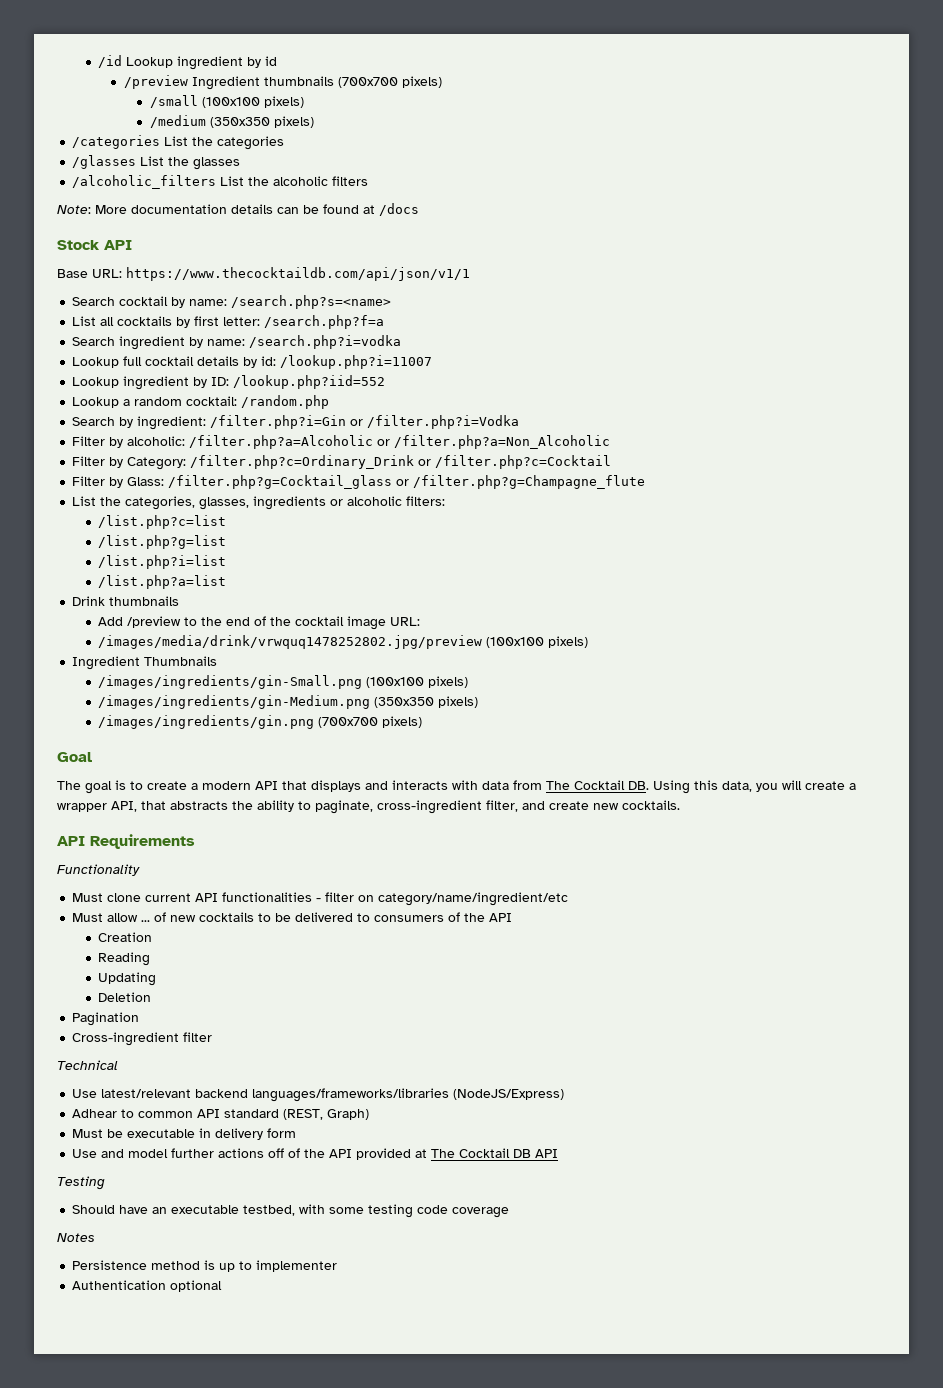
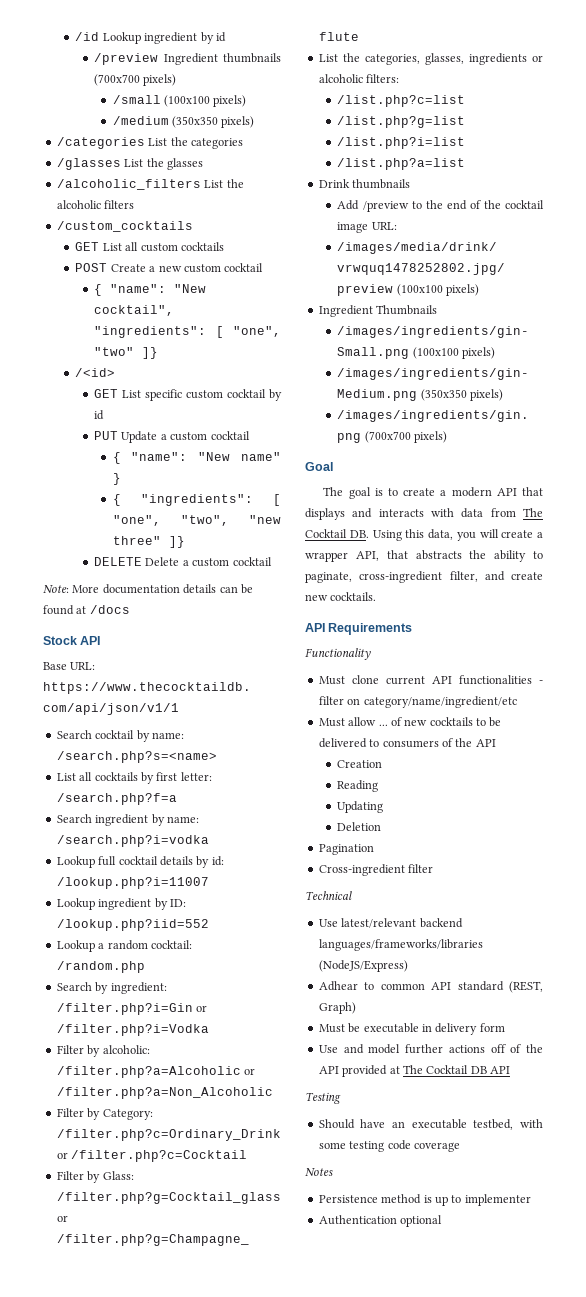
(369, 181) none -> [56,221,193,232] [75,242,224,252] [75,263,264,273] [94,284,207,296] [94,305,175,316] [94,326,281,338] [94,347,159,359] [75,368,116,377] [94,389,282,401] [94,410,105,420] [94,431,250,443] [112,452,281,464] [112,473,121,485] [112,494,281,506] [112,515,281,526] [112,536,185,548] [94,557,272,567] // /custom_cocktails // GET List all custom cocktails // POST Create a new custom cocktail // { "name": "New cocktail", "ingredients": [ "one", "two" ]} // /<id> // GET List specific custom cocktail by id // PUT Update a custom cocktail // { "name": "New name" } // { "ingredients": [ "one", "two", "new three" ]} // DELETE Delete a custom cocktail

